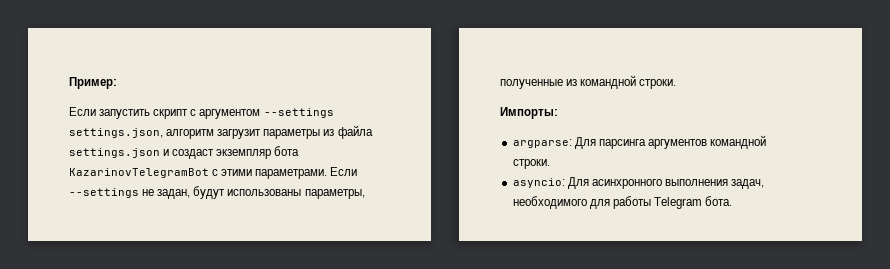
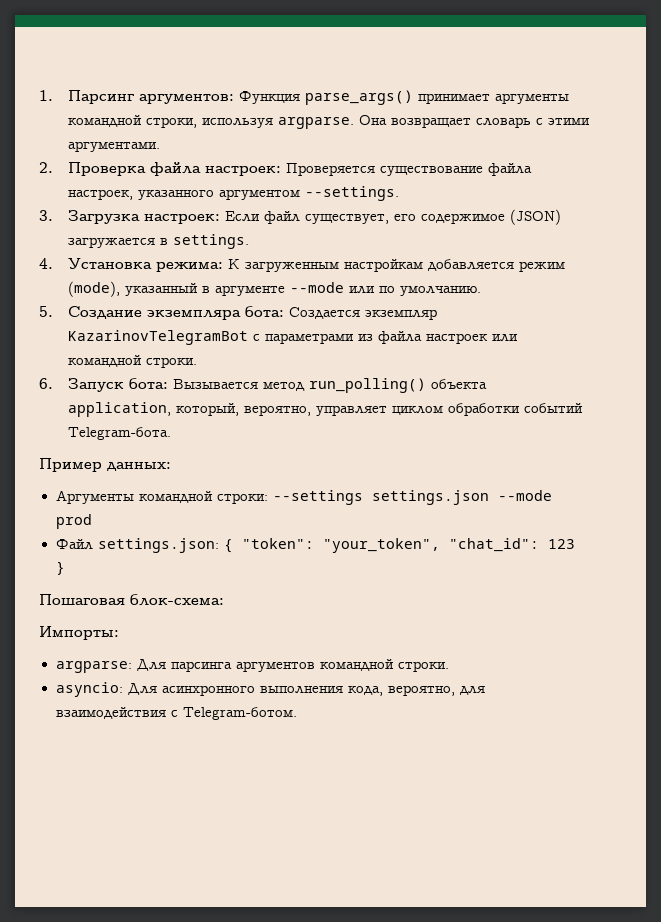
[69,77,117,89] [69,107,334,119] [69,125,373,139] [69,146,300,159] [69,167,358,179] [69,186,365,199] [500,75,677,89] Пример: // Если запустить скрипт с аргументом --settings settings.json, алгоритм загрузит параметры из файла settings.json и создаст экземпляр бота KazarinovTelegramBot с этими параметрами. Если --settings не задан, будут использованы параметры, полученные из командной строки. -> [39,90,569,105] [67,115,590,129] [67,141,160,152] [39,162,532,176] [67,186,399,201] [39,209,561,225] [67,234,249,249] [39,258,565,272] [67,281,481,297] [39,306,437,320] [67,330,518,345] [67,355,197,368] [39,378,487,393] [67,402,583,417] [67,427,171,440] [39,458,171,472] [55,490,552,505] [55,514,92,529] [55,538,575,553] [55,561,65,575] [39,594,224,606] 1. Парсинг аргументов: Функция parse_args() принимает аргументы командной строки, используя argparse. Она возвращает словарь с этими аргументами. // 2. Проверка файла настроек: Проверяется существование файла настроек, указанного аргументом --settings. // 3. Загрузка настроек: Если файл существует, его содержимое (JSON) загружается в settings. // 4. Установка режима: К загруженным настройкам добавляется режим (mode), указанный в аргументе --mode или по умолчанию. // 5. Создание экземпляра бота: Создается экземпляр KazarinovTelegramBot с параметрами из файла настроек или командной строки. // 6. Запуск бота: Вызывается метод run_polling() объекта application, который, вероятно, управляет циклом обработки событий Telegram-бота. // Пример данных: // Аргументы командной строки: --settings settings.json --mode prod // Файл settings.json: { "token": "your_token", "chat_id": 123 } // Пошаговая блок-схема:
[731,179,765,189] [512,196,733,209] задач, необходимого для работы Telegram бота. -> [347,685,485,696] [55,707,297,720] кода, вероятно, для взаимодействия с Telegram-ботом.

